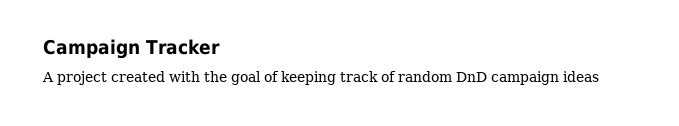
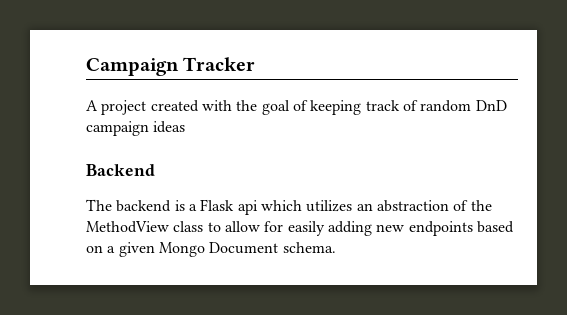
(599, 76) none -> [86,164,155,176] [86,199,492,215] [86,221,514,236] [86,242,336,257] // Backend // The backend is a Flask api which utilizes an abstraction of the MethodView class to allow for easily adding new endpoints based on a given Mongo Document schema.

